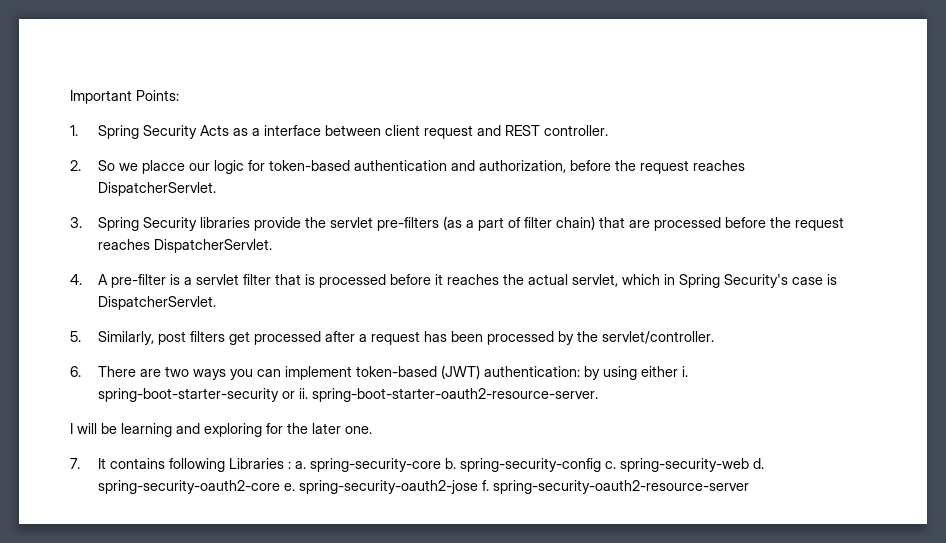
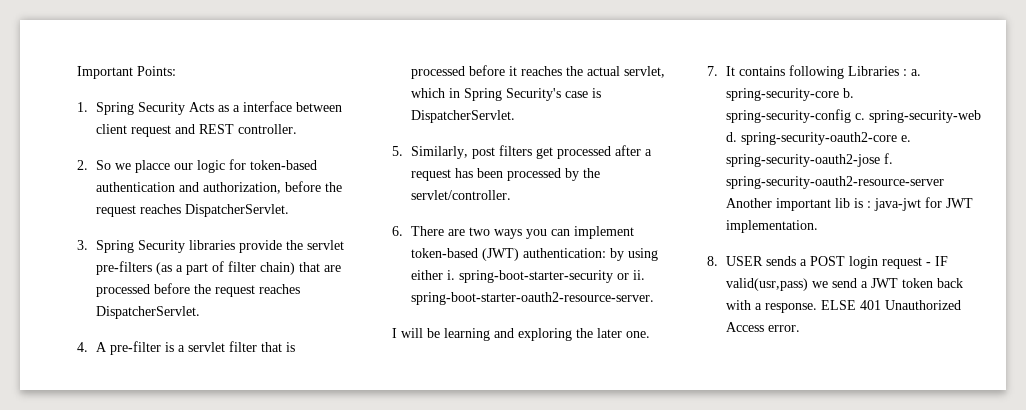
[266,423,283,434] for -> (572, 334) none
(750, 487) none -> [726,197,974,211] [726,220,819,233] [707,256,949,269] [726,278,964,291] [726,300,962,313] [726,322,801,332] Another important lib is : java-jwt for JWT implementation. // 8. USER sends a POST login request - IF valid(usr,pass) we send a JWT token back with a response. ELSE 401 Unauthorized Access error.

